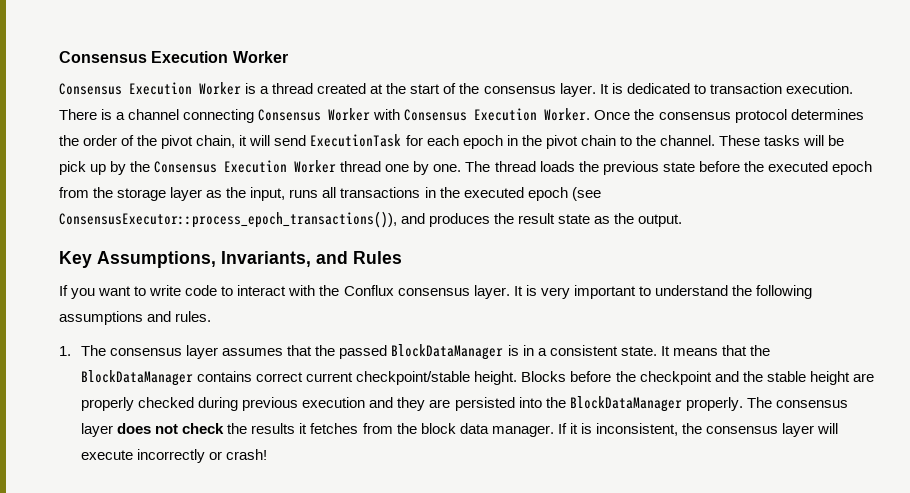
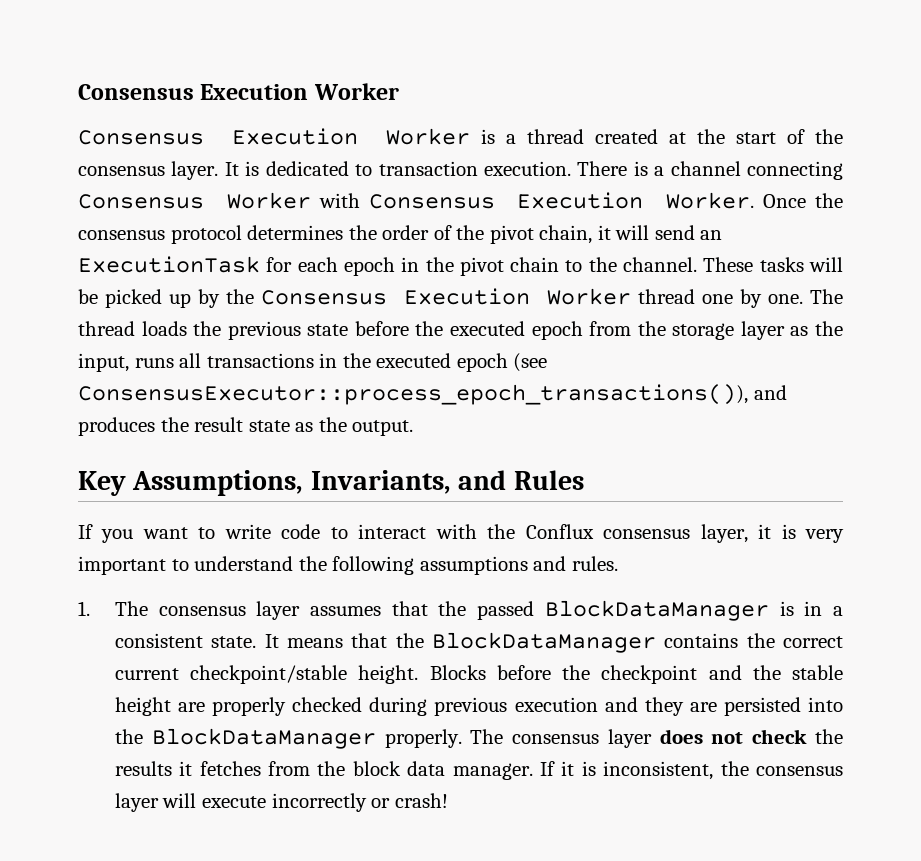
(307, 140) none -> [700,230,723,240] an
[59,161,86,175] pick -> [104,289,162,308] picked
[473,285,523,299] layer. It -> [700,524,772,543] layer, it
(253, 376) none -> [746,633,775,648] the

